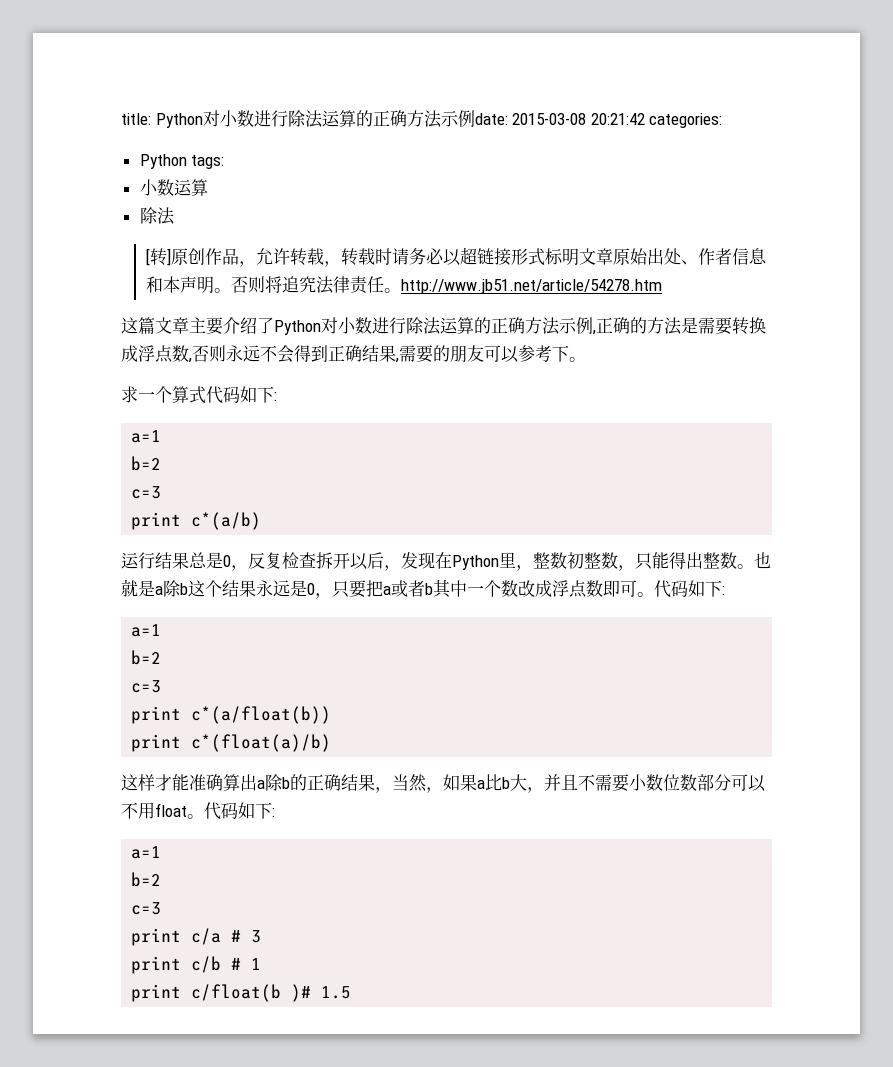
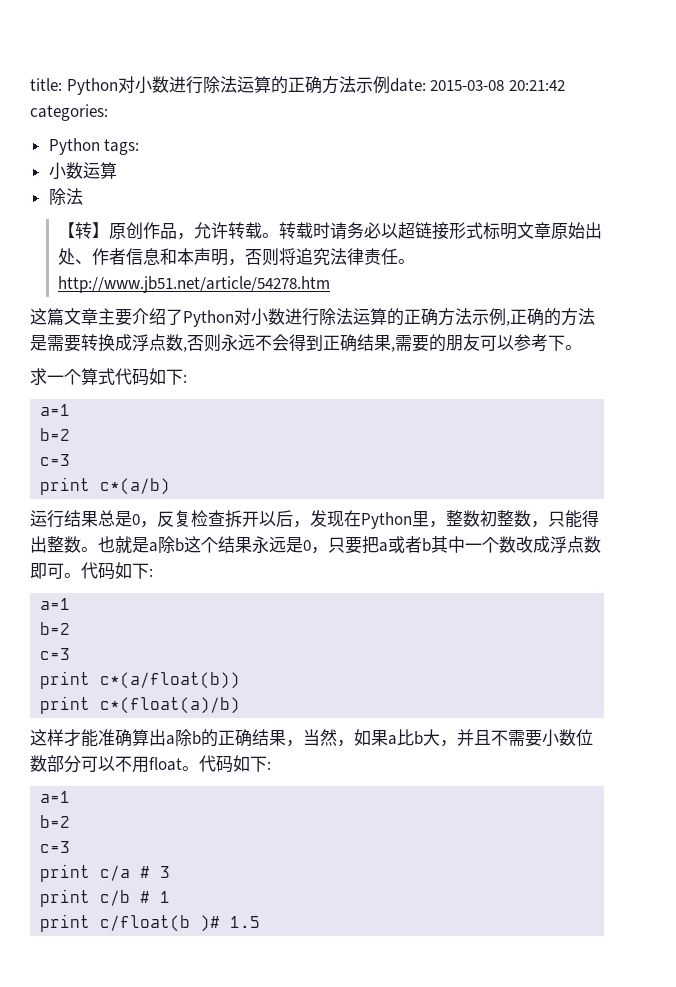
[145,248,171,266] [转] -> [57,222,109,239] 【转】
[323,261,341,267] ， -> [261,233,279,238] 。
[213,288,231,293] 。 -> [227,259,245,266] ，

